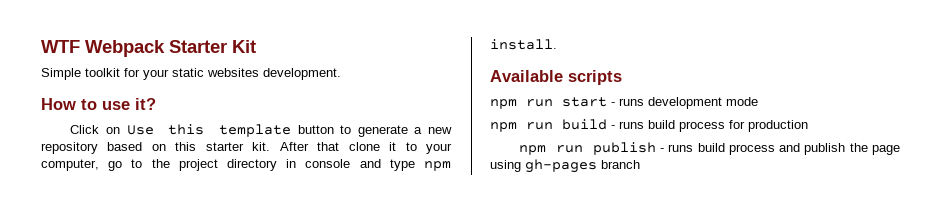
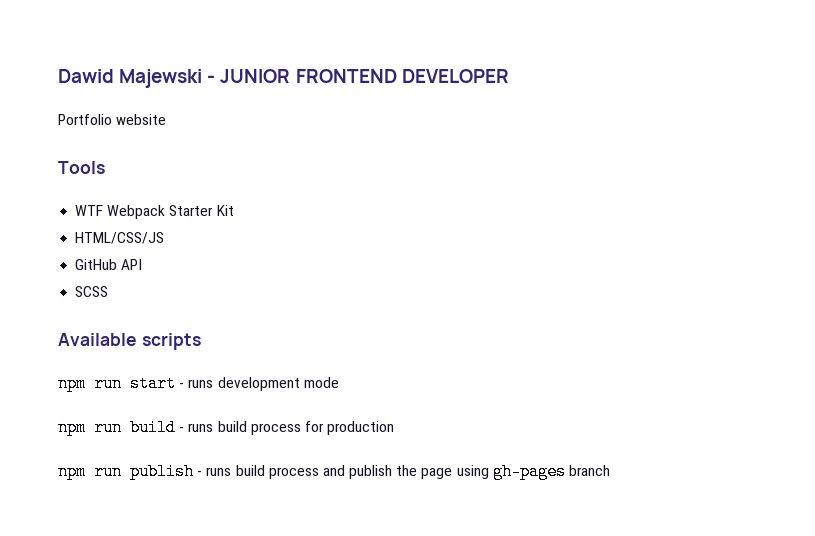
[41,40,256,57] [41,68,341,80] [41,98,156,110] [70,124,452,137] [41,142,452,154] [41,159,451,171] [490,39,557,50] WTF Webpack Starter Kit // Simple toolkit for your static websites development. // How to use it? // Click on Use this template button to generate a new repository based on this starter kit. After that clone it to your computer, go to the project directory in console and type npm install. -> [58,69,509,88] [58,114,167,125] [58,161,105,174] [75,205,234,219] [75,232,165,244] [75,259,143,270] [75,286,109,297] Dawid Majewski - JUNIOR FRONTEND DEVELOPER // Portfolio website // Tools // WTF Webpack Starter Kit // HTML/CSS/JS // GitHub API // SCSS

